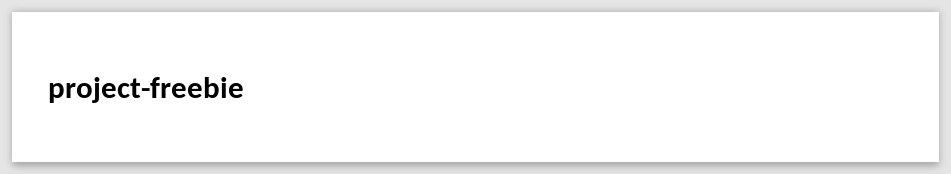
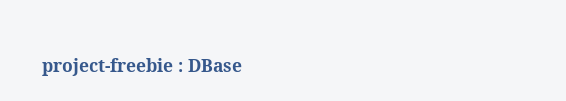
(244, 90) none -> [178,59,242,72] : DBase

